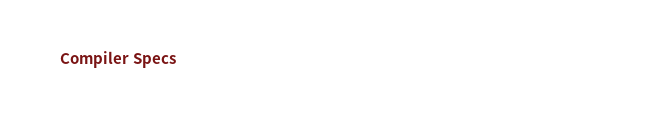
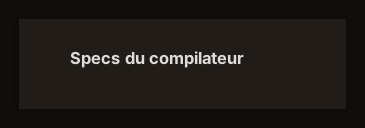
[60,51,177,68] Compiler Specs -> [70,51,245,68] Specs du compilateur

